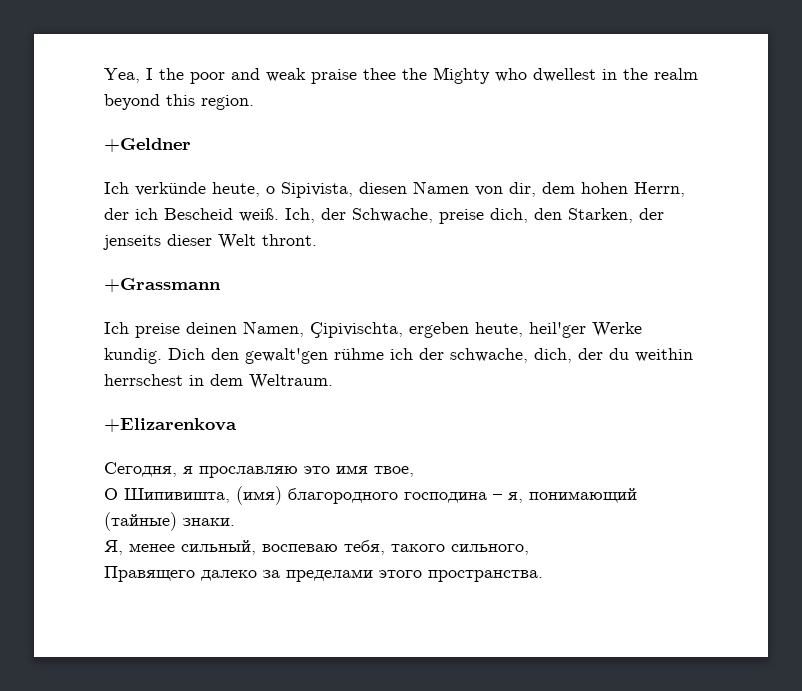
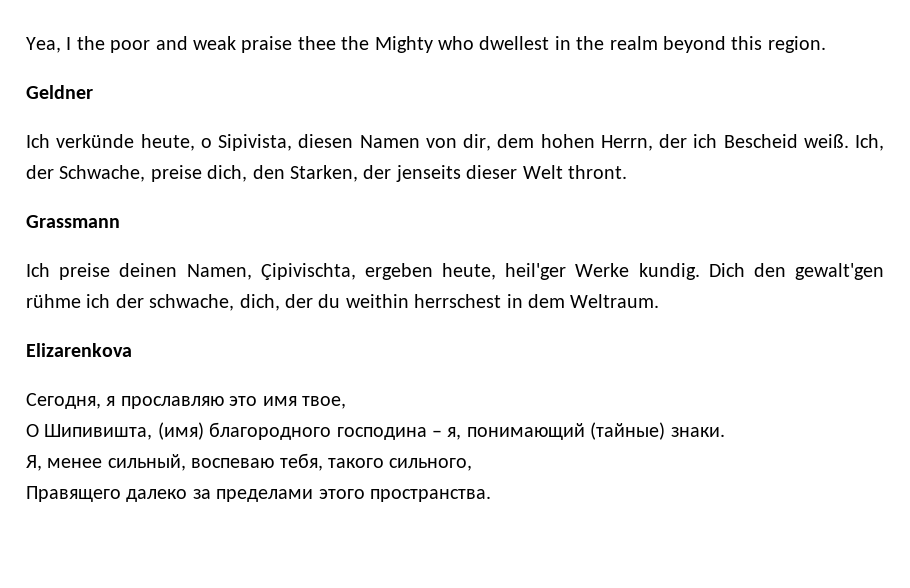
[104,138,191,152] +Geldner -> [26,85,93,99] Geldner
[104,278,221,292] +Grassmann -> [26,215,120,228] Grassmann
[104,418,237,432] +Elizarenkova -> [26,343,132,357] Elizarenkova

